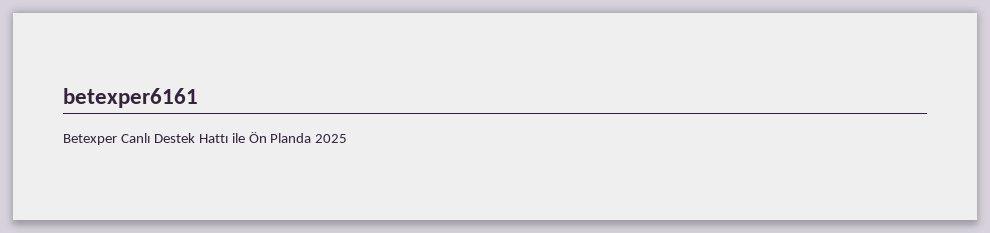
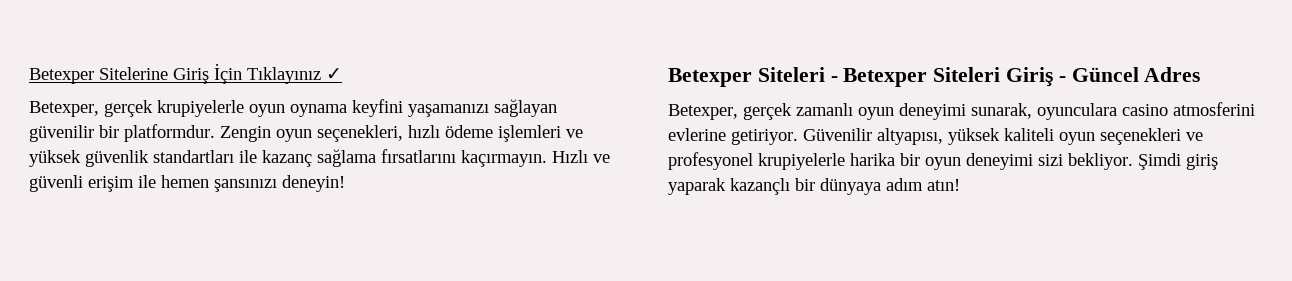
[63,88,198,108] [63,132,348,145] betexper6161 // Betexper Canlı Destek Hattı ile Ön Planda 2025 -> [29,63,342,84] [29,99,557,117] [29,124,583,142] [29,149,610,167] [29,175,345,192] [668,67,1201,87] [668,102,1255,120] [668,128,1203,145] [668,152,1218,170] [668,178,960,195] Betexper Sitelerine Giriş İçin Tıklayınız ✓ // Betexper, gerçek krupiyelerle oyun oynama keyfini yaşamanızı sağlayan güvenilir bir platformdur. Zengin oyun seçenekleri, hızlı ödeme işlemleri ve yüksek güvenlik standartları ile kazanç sağlama fırsatlarını kaçırmayın. Hızlı ve güvenli erişim ile hemen şansınızı deneyin! // Betexper Siteleri - Betexper Siteleri Giriş - Güncel Adres // Betexper, gerçek zamanlı oyun deneyimi sunarak, oyunculara casino atmosferini evlerine getiriyor. Güvenilir altyapısı, yüksek kaliteli oyun seçenekleri ve profesyonel krupiyelerle harika bir oyun deneyimi sizi bekliyor. Şimdi giriş yaparak kazançlı bir dünyaya adım atın!

